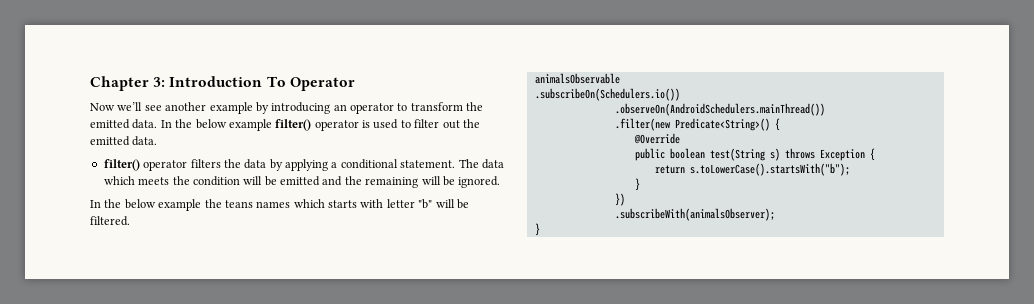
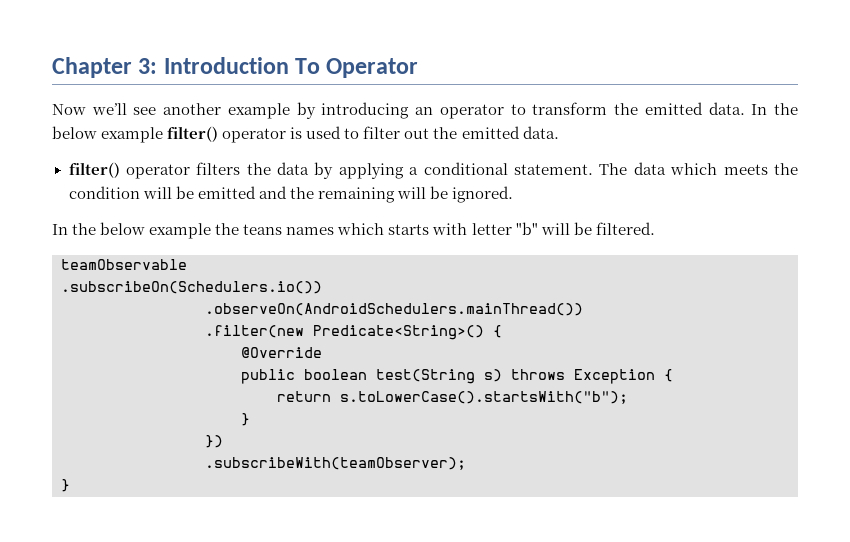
[534,73,620,84] animalsObservable -> [61,259,187,270] teamObservable
[614,208,775,221] .subscribeWith(animalsObserver); -> [205,457,466,470] .subscribeWith(teamObserver);

